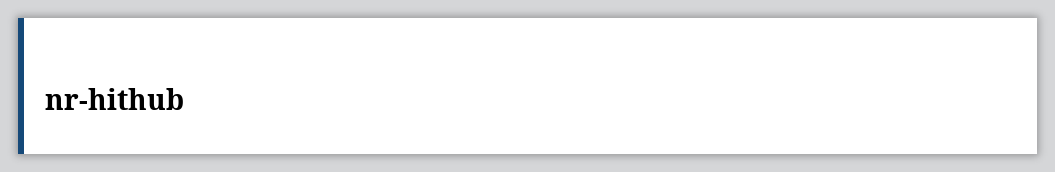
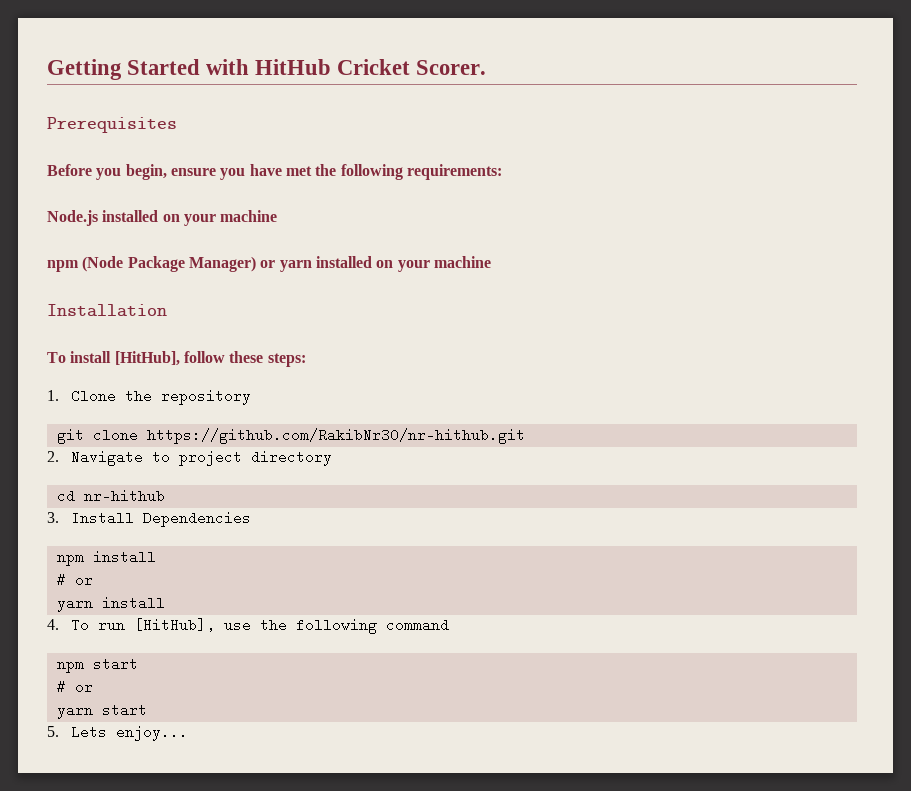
[45,88,184,110] nr-hithub -> [47,59,487,80] [47,117,177,133] [47,164,502,180] [47,210,278,226] [47,256,491,272] [47,304,167,317] [47,351,306,367] [47,389,251,405] [56,428,525,444] [47,450,332,466] [56,489,165,503] [47,511,251,527] [56,550,156,566] [56,573,93,587] [56,596,165,612] [47,618,449,634] [56,657,138,673] [56,680,93,694] [56,703,147,719] [47,725,188,741] Getting Started with HitHub Cricket Scorer. // Prerequisites // Before you begin, ensure you have met the following requirements: // Node.js installed on your machine // npm (Node Package Manager) or yarn installed on your machine // Installation // To install [HitHub], follow these steps: // 1. Clone the repository // git clone https://github.com/RakibNr30/nr-hithub.git // 2. Navigate to project directory // cd nr-hithub // 3. Install Dependencies // npm install // # or // yarn install // 4. To run [HitHub], use the following command // npm start // # or // yarn start // 5. Lets enjoy...

